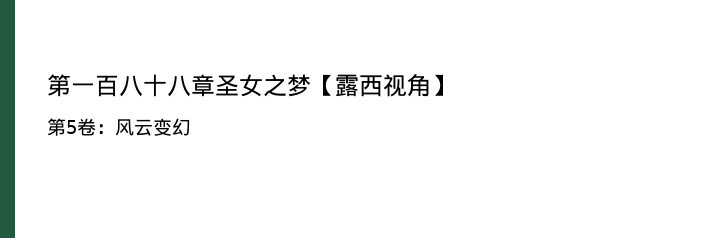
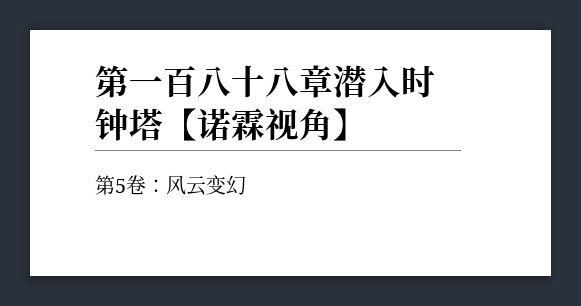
[215,74,383,97] 圣女之梦【露西 -> [333,65,435,98] [95,108,265,141] 潜入时钟塔【诺霖

